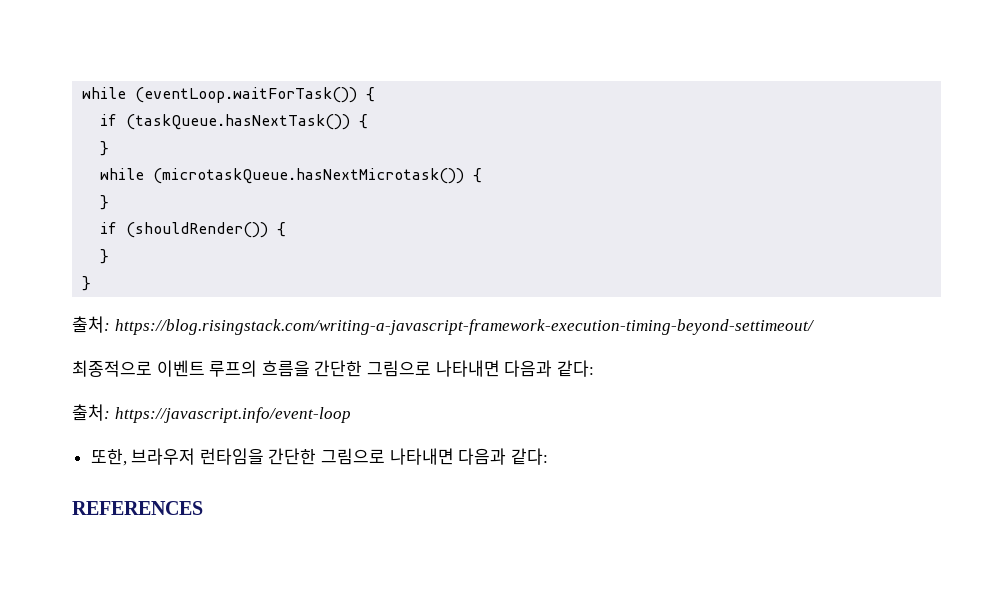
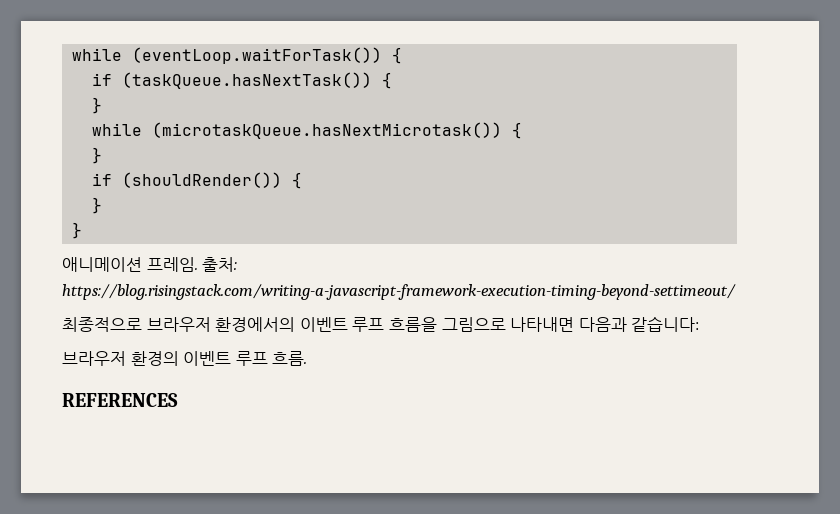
(92, 283) none -> [62,257,198,272] 애니메이션 프레임.
[156,360,594,377] [72,404,351,423] [90,448,548,466] 이벤트 루프의 흐름을 간단한 그림으로 나타내면 다음과 같다: // 출처: https://javascript.info/event-loop // 또한, 브라우저 런타임을 간단한 그림으로 나타내면 다음과 같다: -> [146,316,700,332] [62,351,308,366] 브라우저 환경에서의 이벤트 루프 흐름을 그림으로 나타내면 다음과 같습니다: // 브라우저 환경의 이벤트 루프 흐름.

